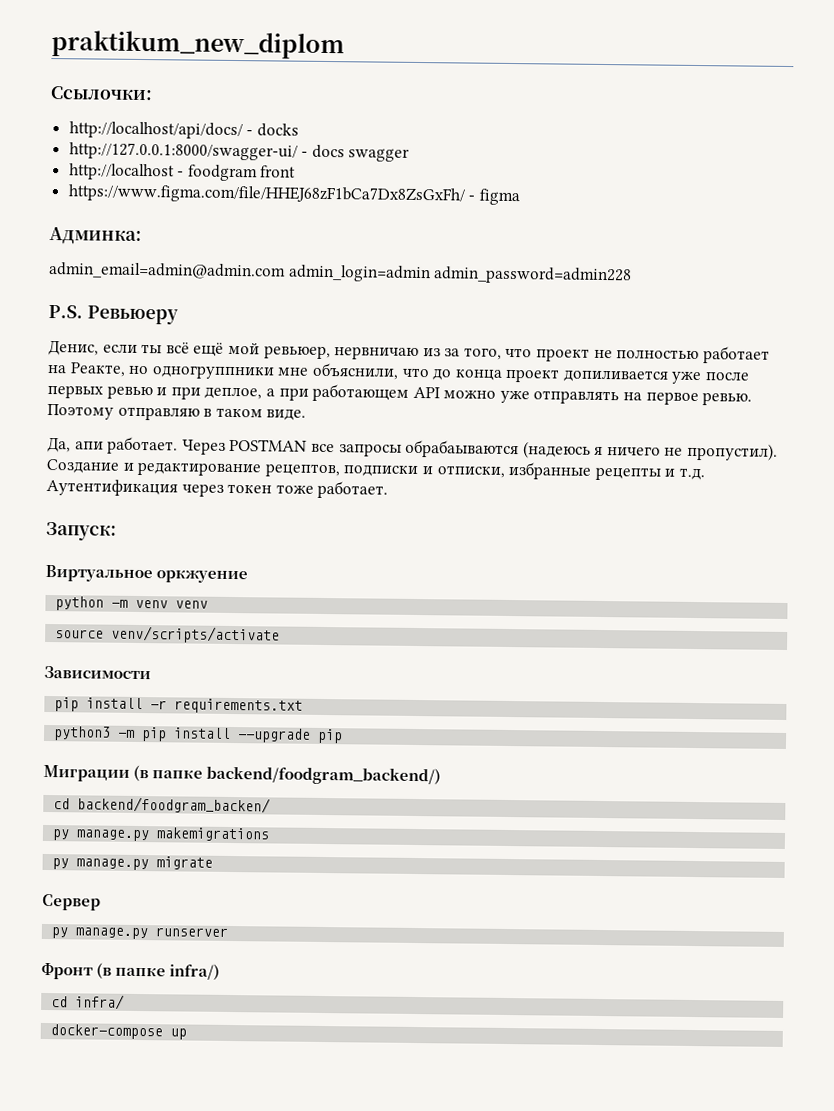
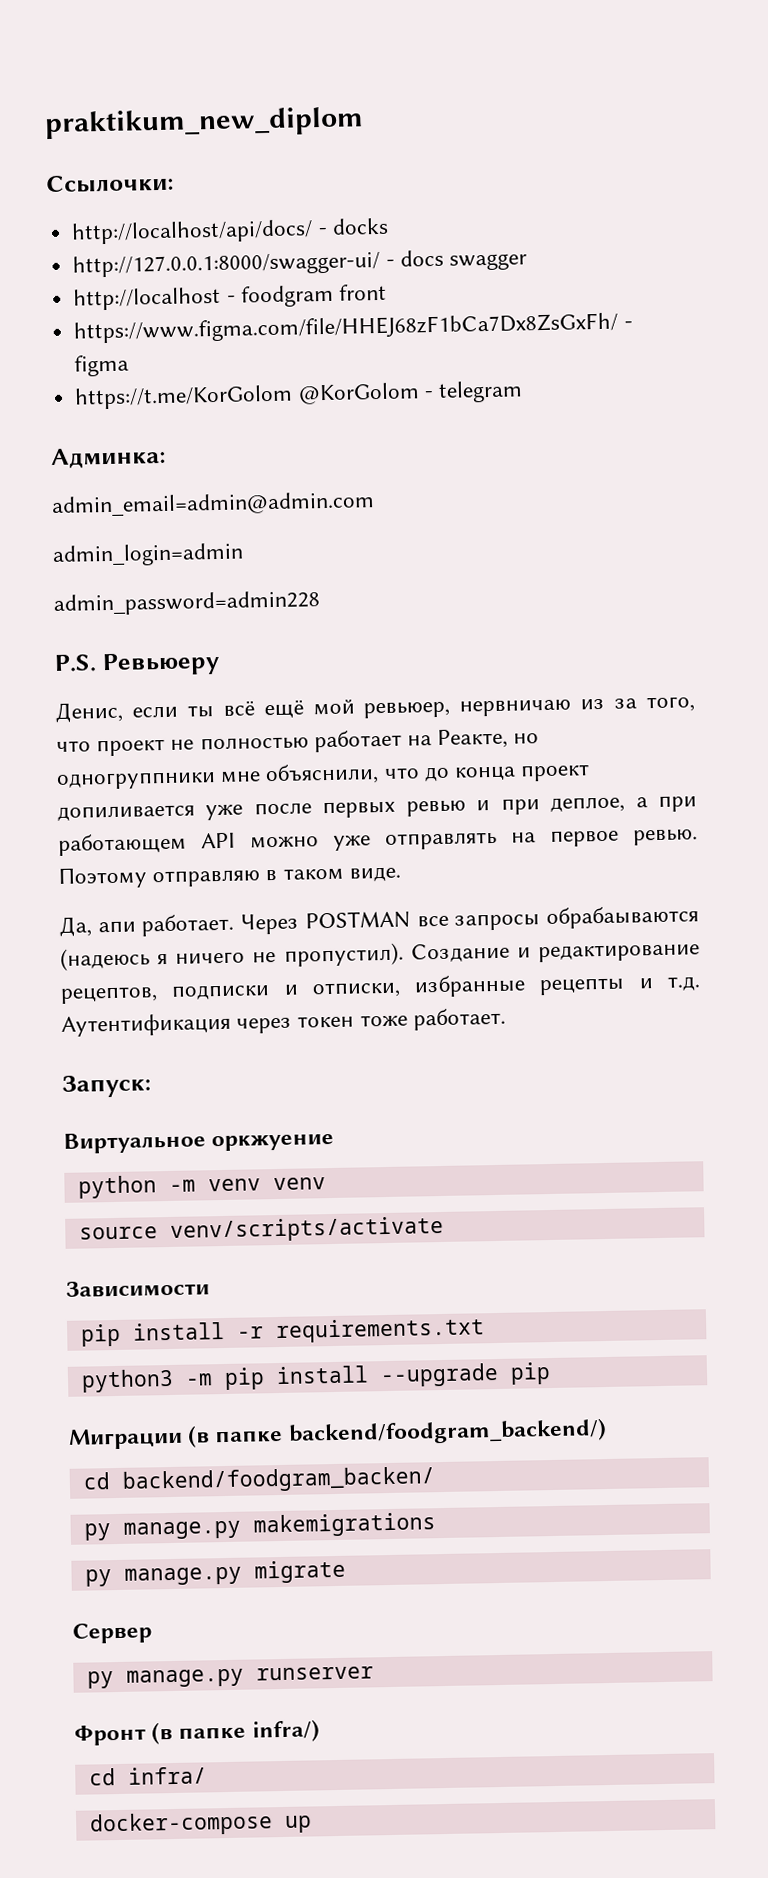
(520, 197) none -> [74,380,523,410] // https://t.me/KorGolom @KorGolom - telegram
(286, 271) none -> (375, 504) //
(431, 273) none -> (244, 555) //

